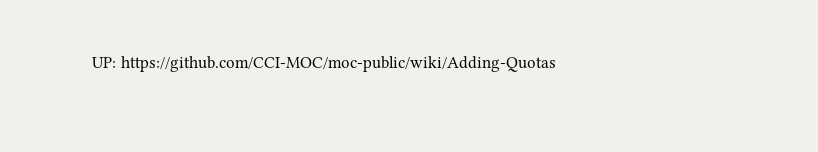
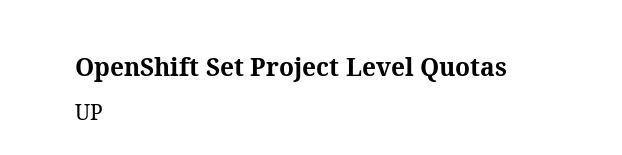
[92,56,556,72] UP: https://github.com/CCI-MOC/moc-public/wiki/Adding-Quotas -> [75,57,508,82] [75,104,103,120] OpenShift Set Project Level Quotas // UP

